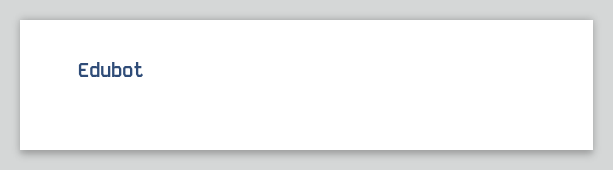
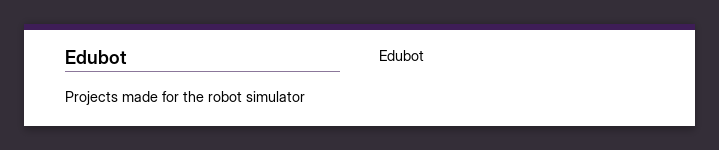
[78,62,144,77] Edubot -> [65,50,127,64] [65,91,305,105] [379,50,424,61] Edubot // Projects made for the robot simulator Edubot

